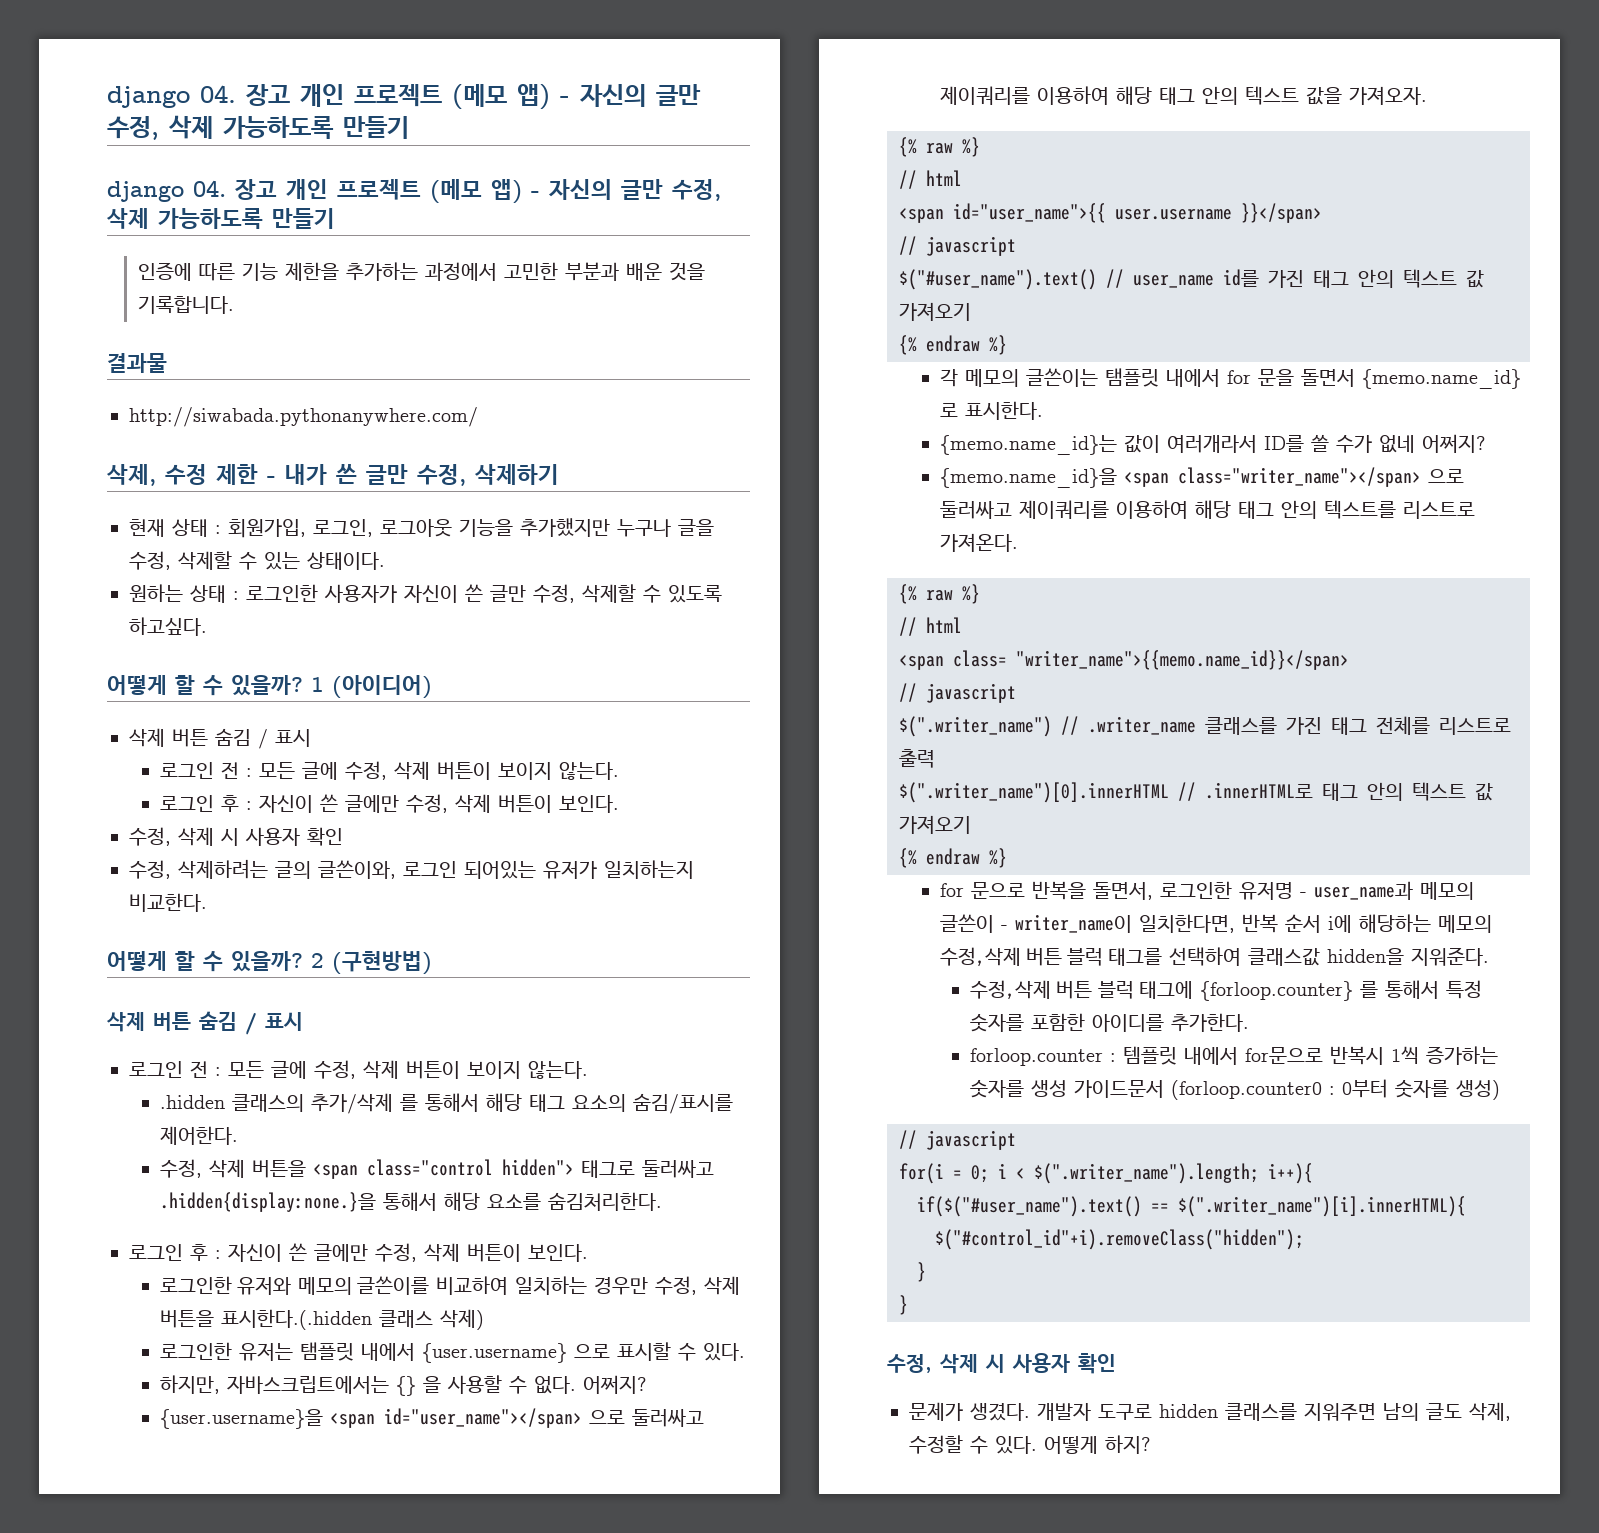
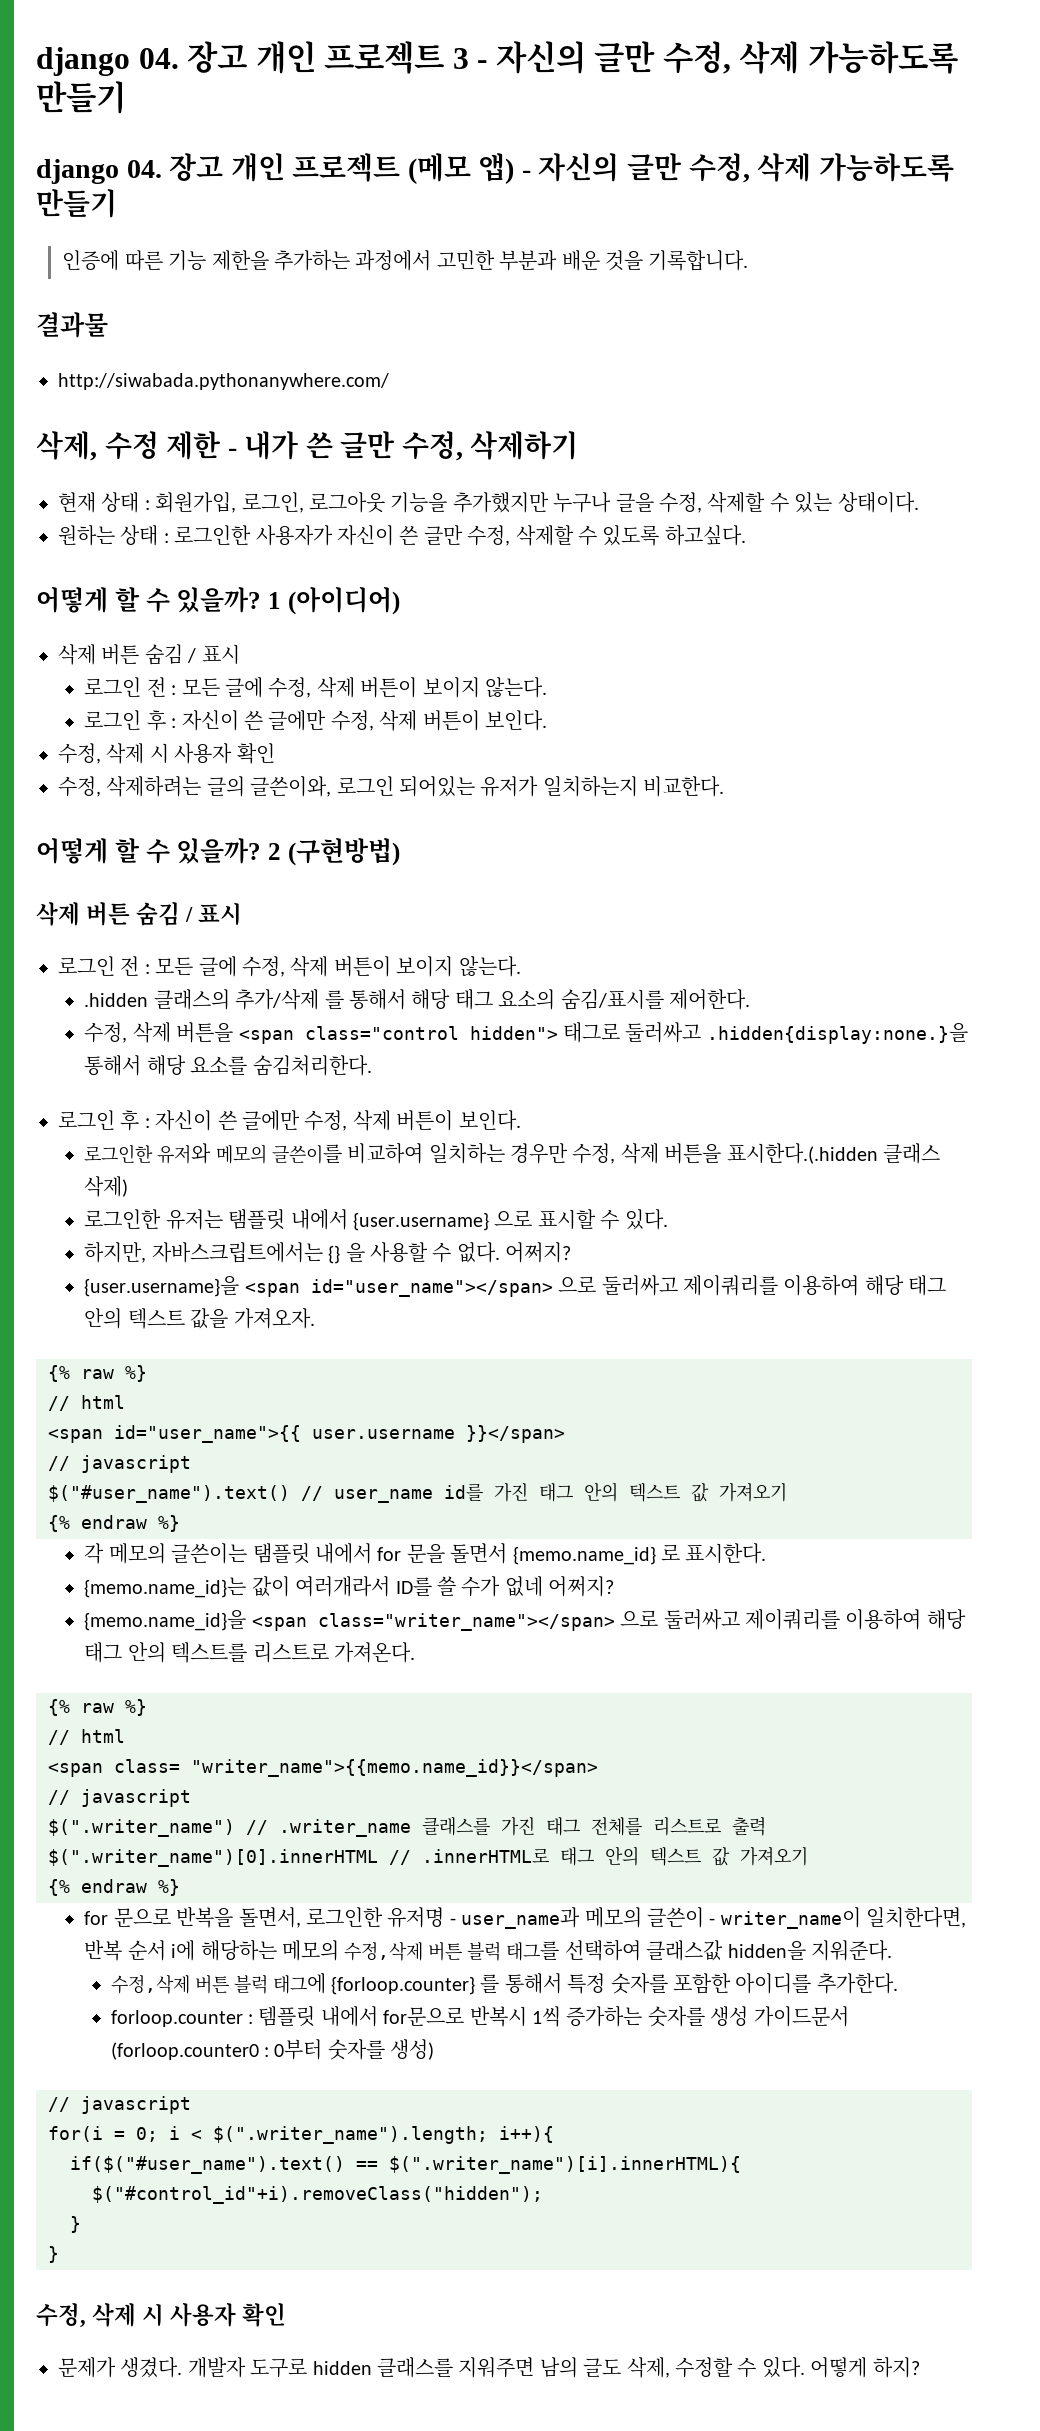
[107,84,550,110] django 04. 장고 개인 프로젝트 (메모 앱) -> [36,41,469,76] django 04. 장고 개인 프로젝트 3

